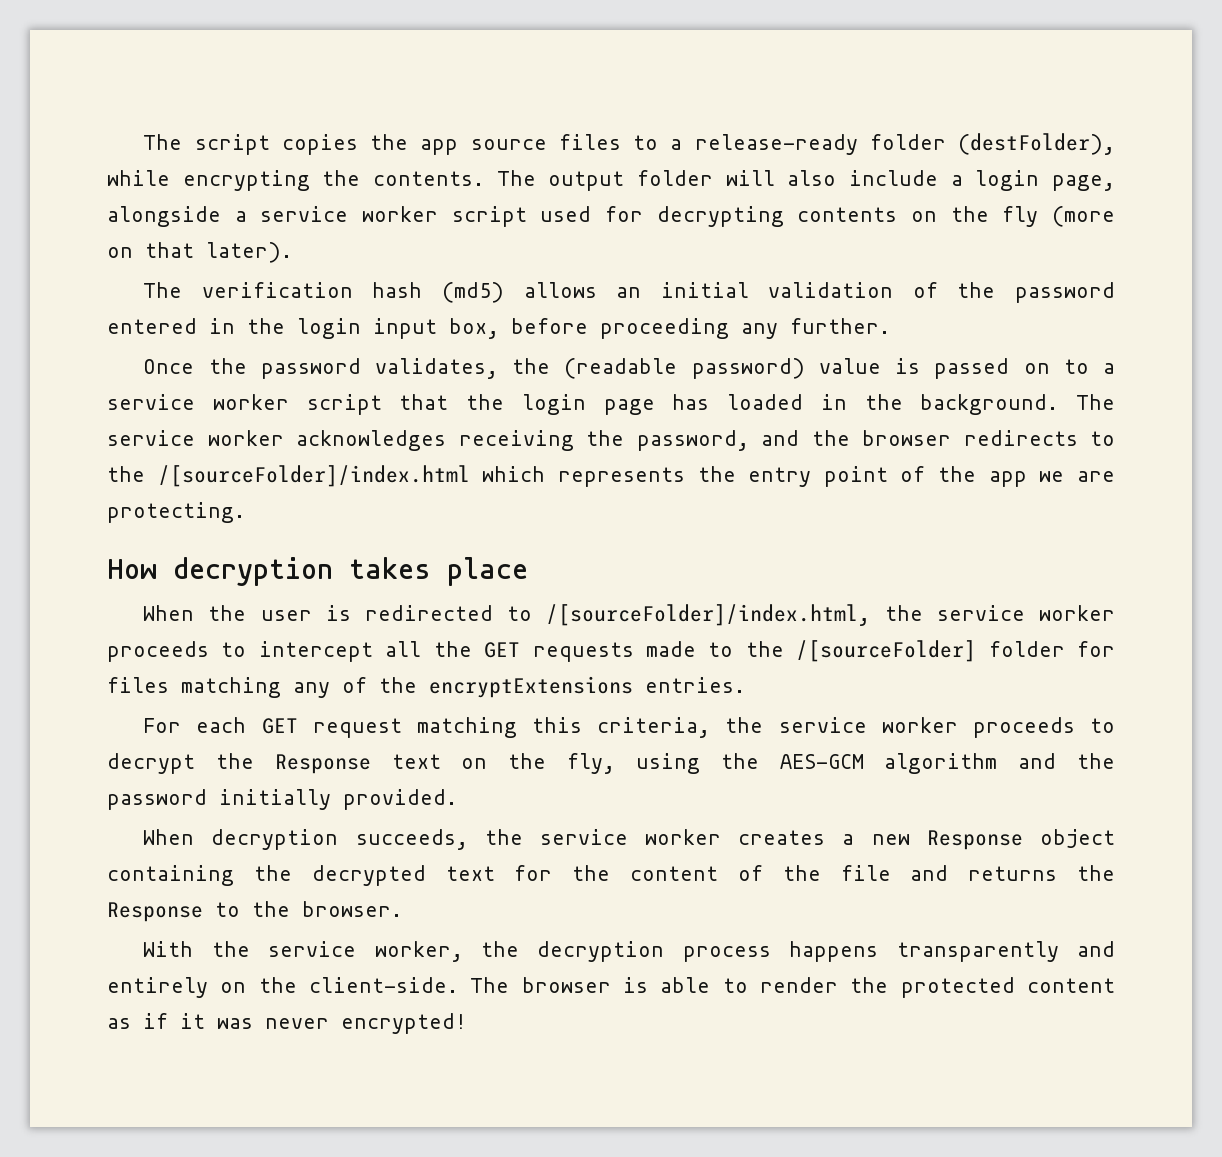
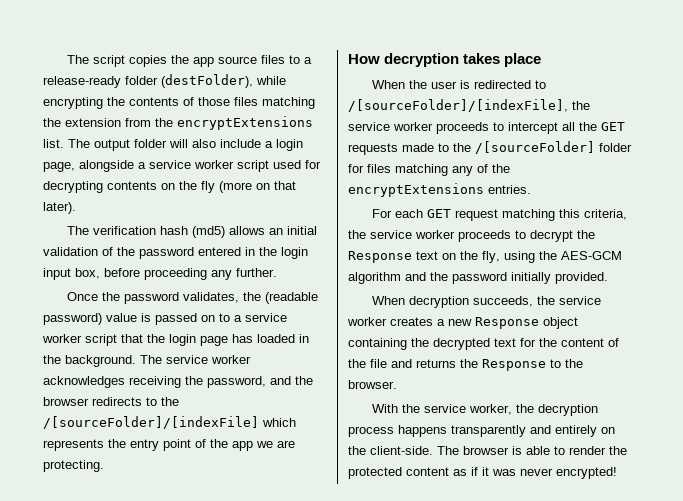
[373,171,484,186] contents. -> [129,97,315,109] [43,116,313,130] [43,139,64,148] contents of those files matching the extension from the encryptExtensions list.
[157,465,470,487] /[sourceFolder]/index.html -> [43,416,259,429] /[sourceFolder]/[indexFile]
[546,604,871,626] /[sourceFolder]/index.html, -> [348,99,568,112] /[sourceFolder]/[indexFile],

